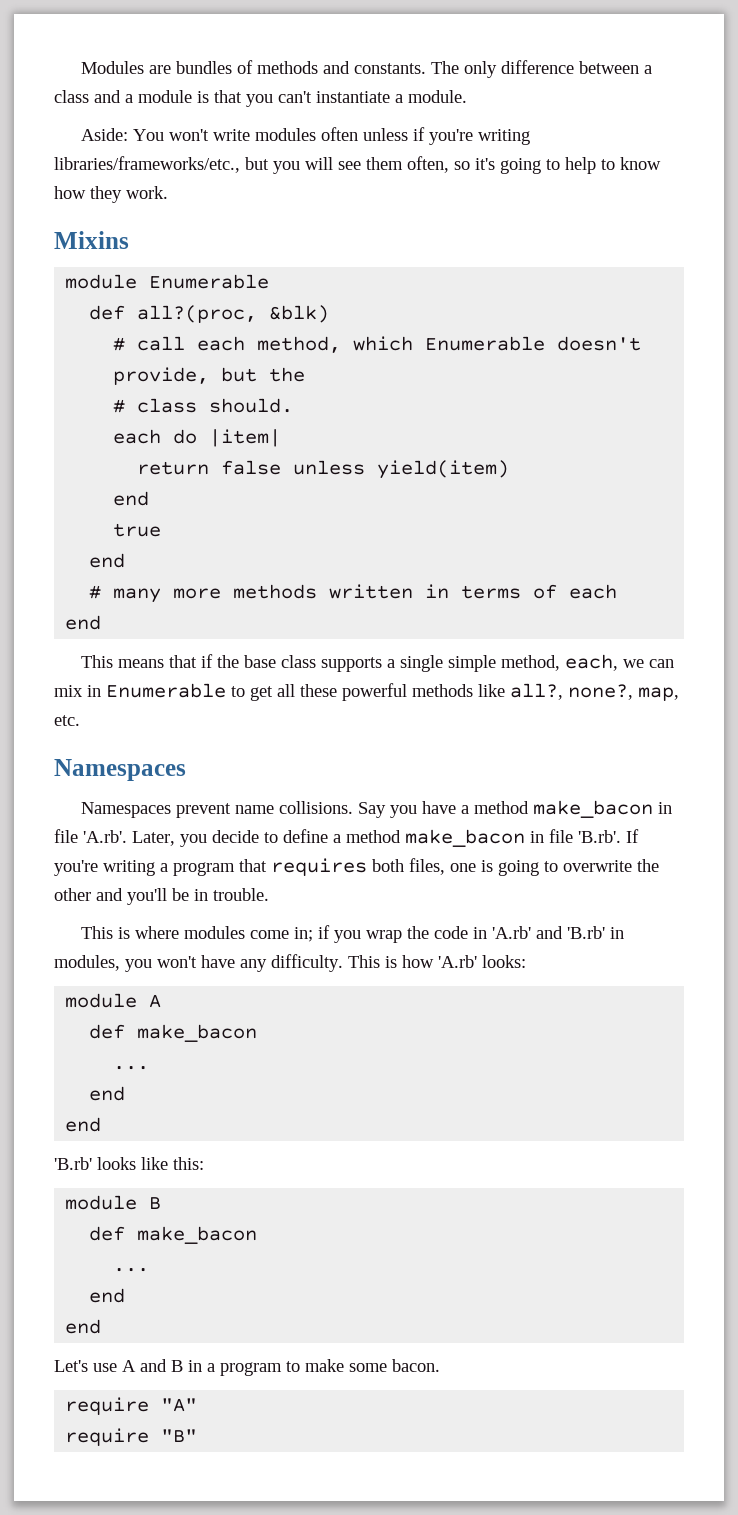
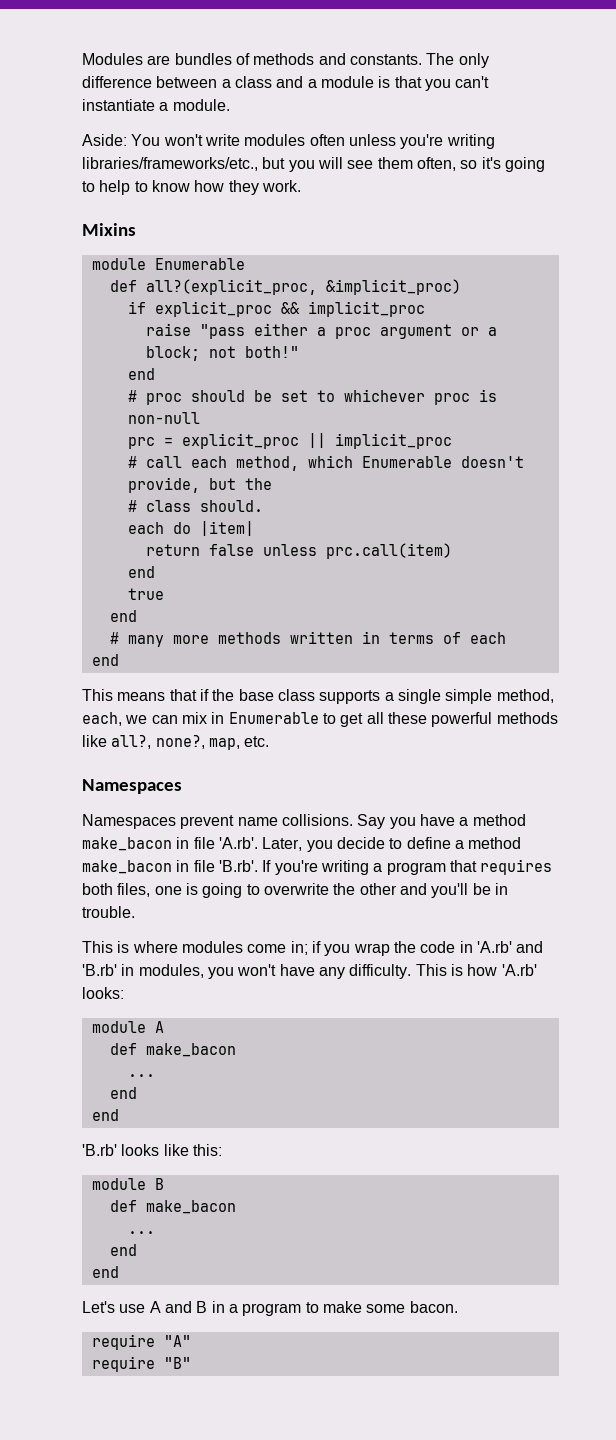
[412,127,425,141] if -> (396, 140) none
[137,305,330,323] all?(proc, &blk) -> [145,279,461,295] [127,301,425,317] [145,323,497,339] [145,346,299,361] [127,368,155,380] [127,389,497,405] [127,412,200,424] [127,433,452,449] all?(explicit_proc, &implicit_proc) // if explicit_proc && implicit_proc // raise "pass either a proc argument or a block; not both!" // end // # proc should be set to whichever proc is non-null // prc = explicit_proc || implicit_proc
[377,460,510,479] yield(item) -> [325,543,452,559] prc.call(item)

